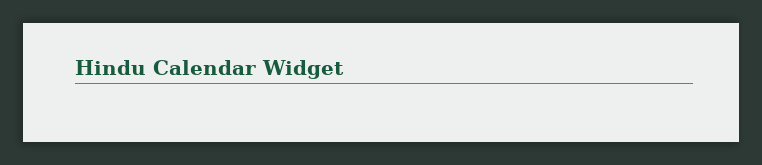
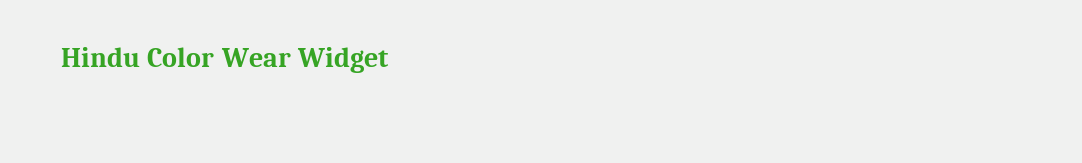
[153,60,256,75] Calendar -> [147,47,291,67] Color Wear

